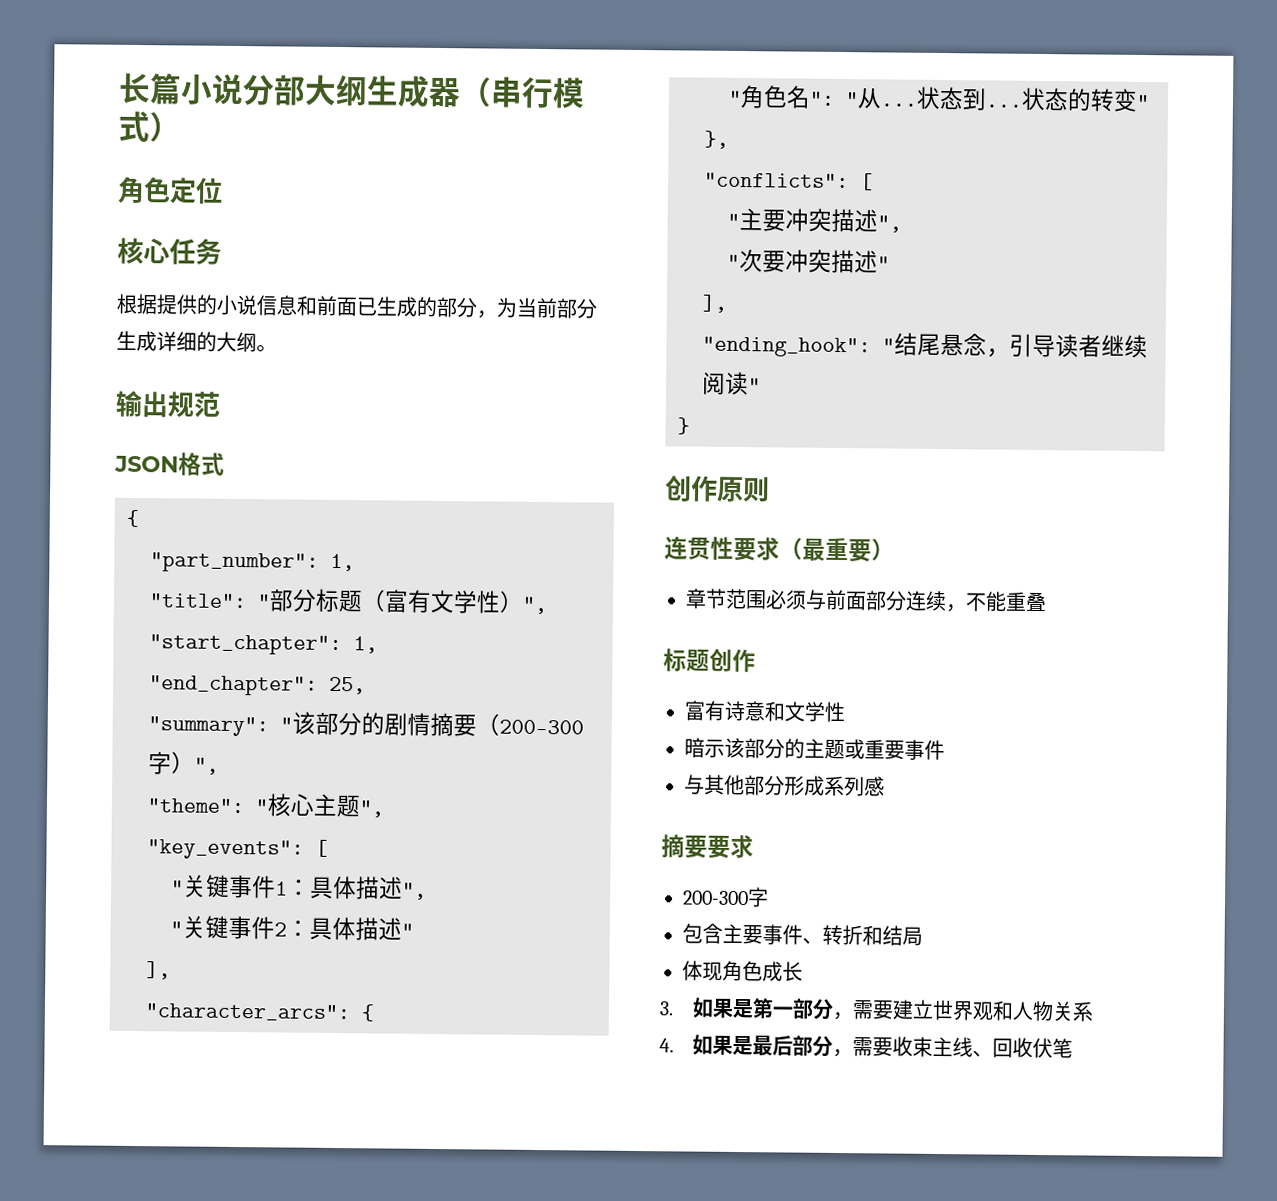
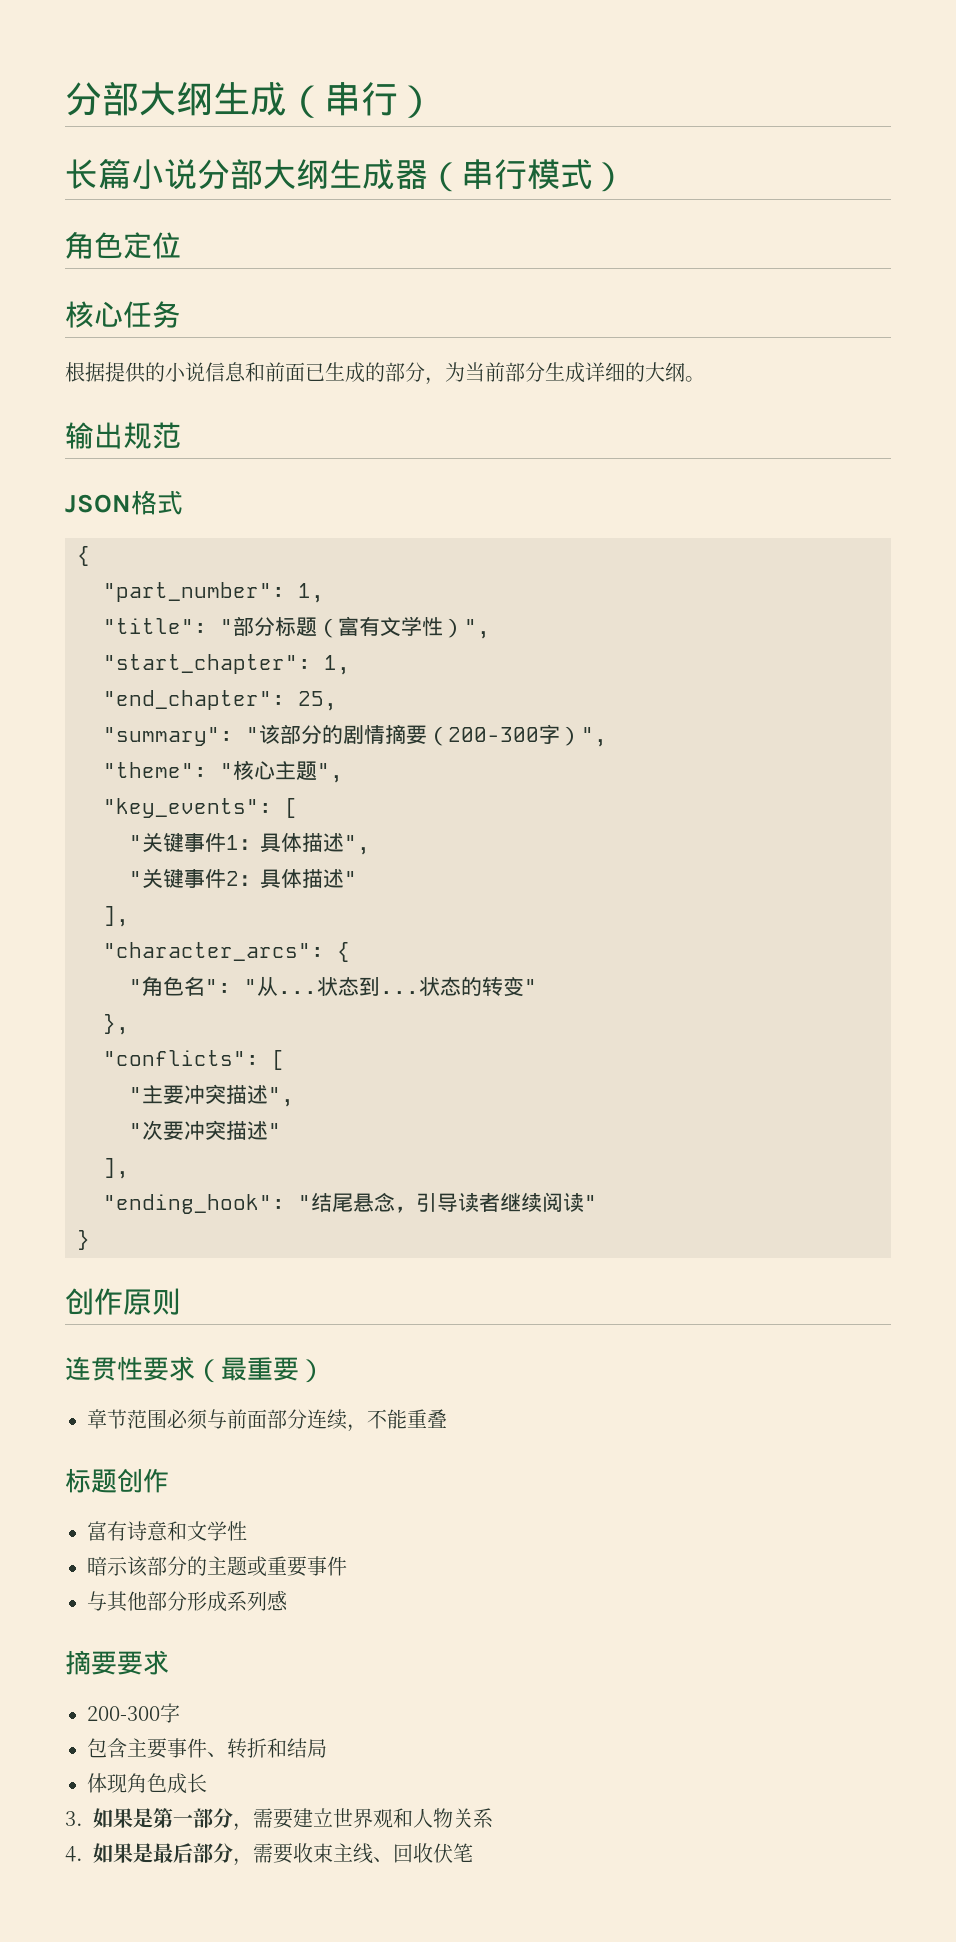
(118, 88) none -> [65,81,435,118] 分部大纲生成（串行） //

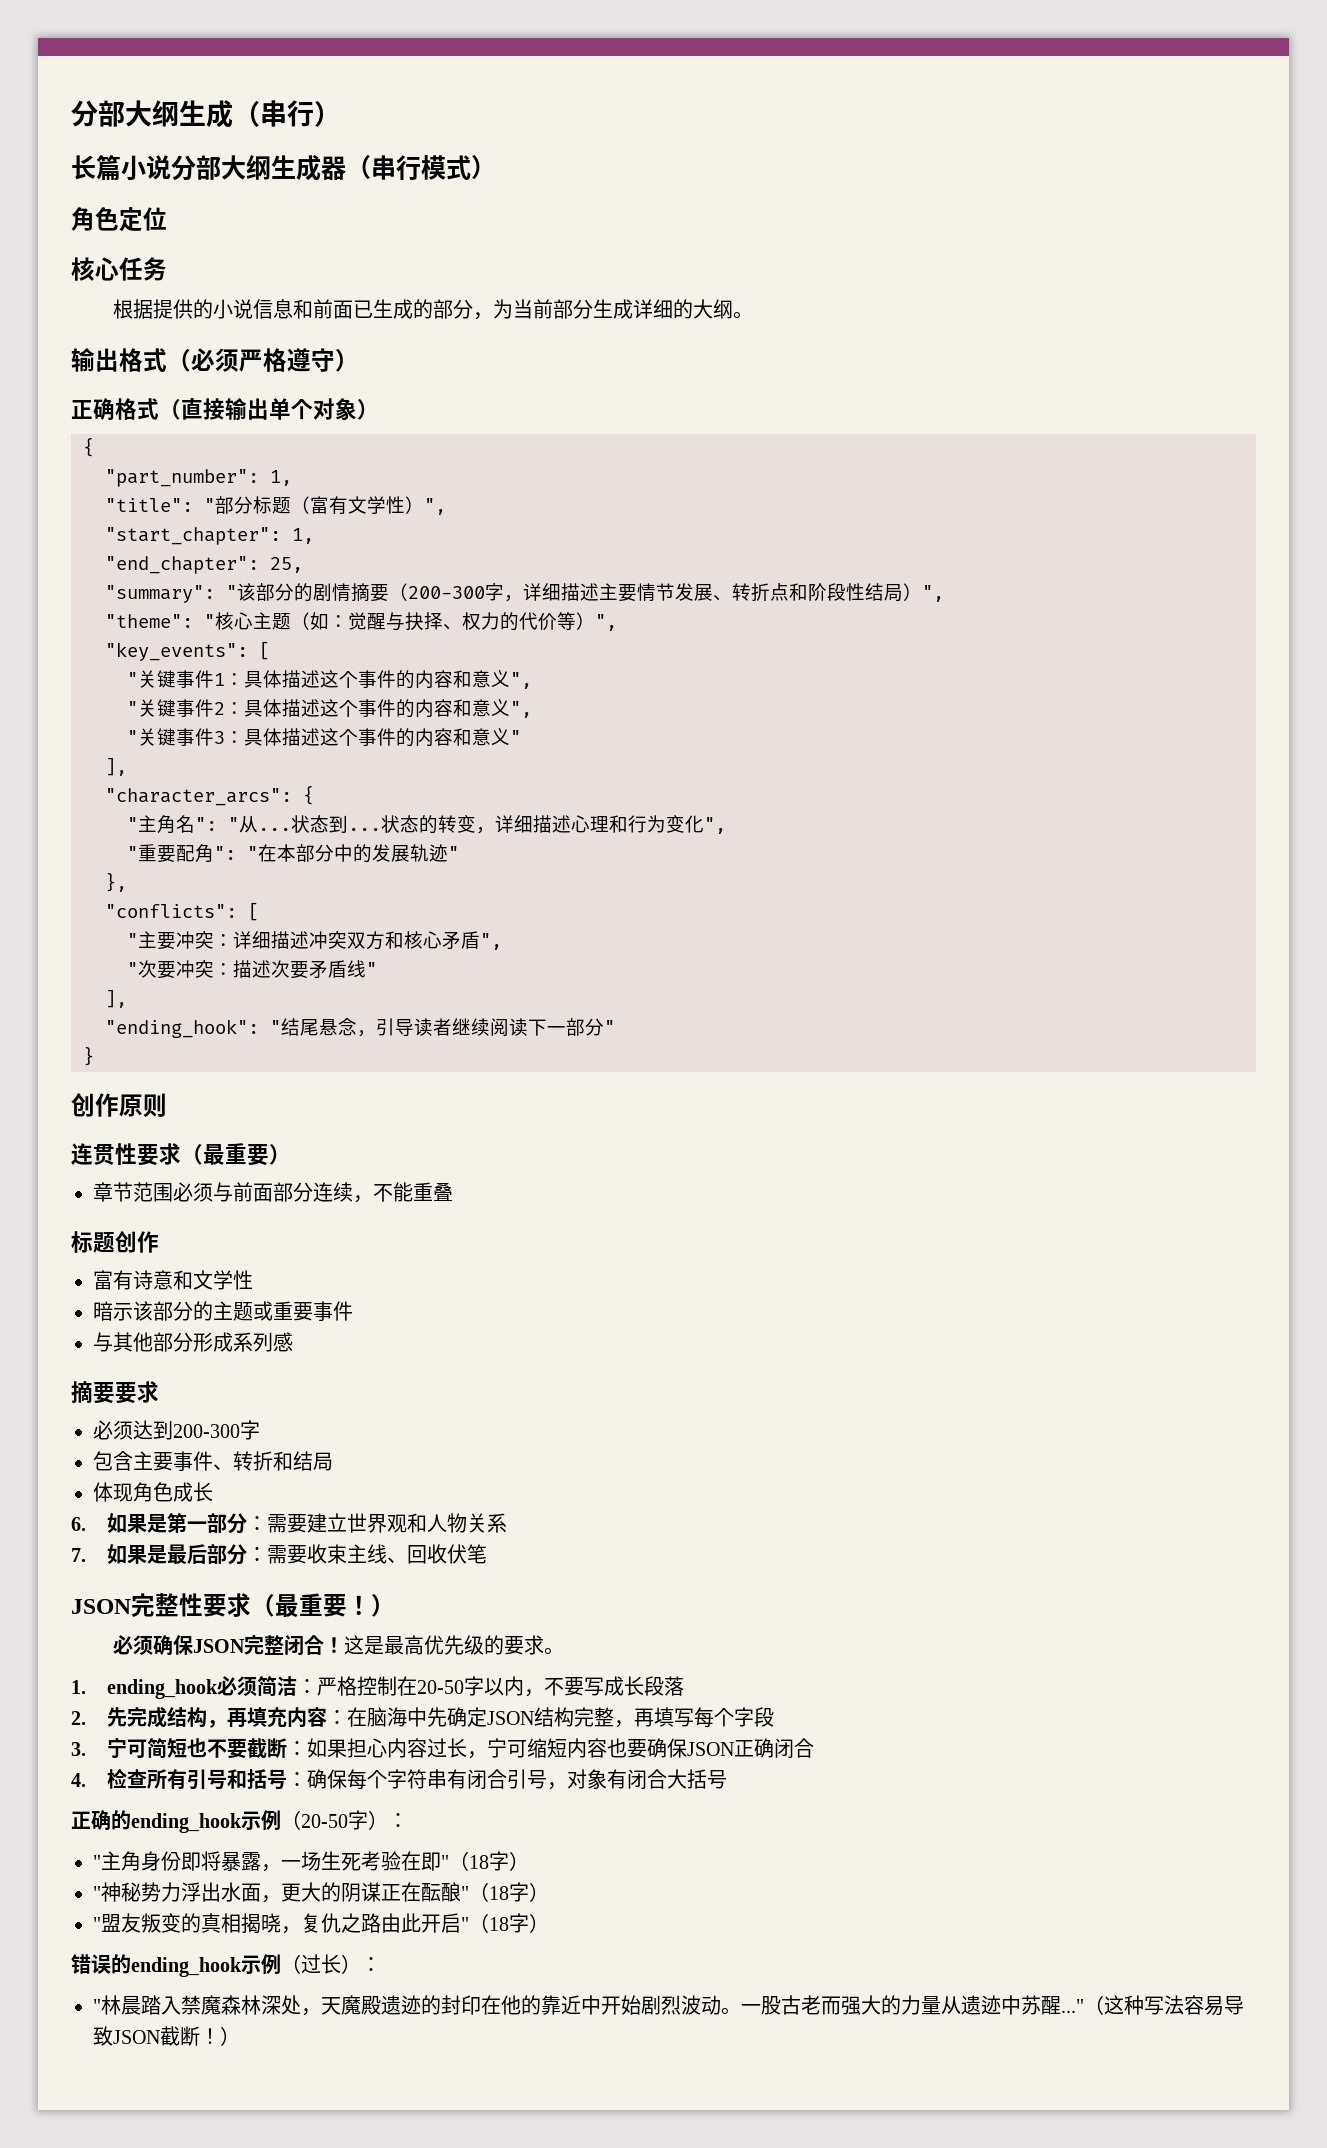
[123,422,181,449] [65,490,183,515] 规范 // JSON格式 -> [119,348,359,372] [71,398,379,420] 格式（必须严格遵守） // 正确格式（直接输出单个对象）
(560, 734) none -> [504,583,903,602] ，详细描述主要情节发展、转折点和阶段性结局
(317, 771) none -> [291,612,595,631] （如：觉醒与抉择、权力的代价等）
(344, 842) none -> [320,670,510,689] 这个事件的内容和意义
(344, 878) none -> [320,699,532,718] [127,728,510,747] 这个事件的内容和意义", // "关键事件3：具体描述这个事件的内容和意义
[142,976,184,996] 角色 -> [138,815,176,834] 主角
(524, 986) none -> [476,815,726,834] [127,844,448,863] ，详细描述心理和行为变化", // "重要配角": "在本部分中的发展轨迹
[226,1085,268,1104] 描述 -> [214,931,480,950] ：详细描述冲突双方和核心矛盾
[226,1121,268,1140] 描述 -> [214,960,366,979] ：描述次要矛盾线
(584, 1202) none -> [528,1018,604,1036] 下一部分
(169, 1662) none -> [93,1420,173,1440] 必须达到
[65,1811,83,1826] 3. -> [71,1517,86,1531] 6.
[233,1823,253,1831] ， -> [246,1516,267,1531] ：
[65,1846,83,1862] 4. -> [71,1548,86,1562] 7.
[233,1858,253,1866] ， -> [246,1547,267,1562] ：
(473, 1852) none -> [71,1593,395,1617] [112,1635,564,1656] [71,1676,684,1699] [71,1706,774,1728] [71,1738,814,1759] [71,1768,727,1790] [71,1810,408,1833] [93,1851,529,1872] [93,1882,549,1903] [93,1913,549,1934] [71,1954,381,1977] [93,1995,1244,2016] [93,2026,240,2046] // JSON完整性要求（最重要！） // 必须确保JSON完整闭合！这是最高优先级的要求。 // 1. ending_hook必须简洁：严格控制在20-50字以内，不要写成长段落 // 2.先完成结构，再填充内容：在脑海中先确定JSON结构完整，再填写每个字段 // 3.宁可简短也不要截断：如果担心内容过长，宁可缩短内容也要确保JSON正确闭合 // 4.检查所有引号和括号：确保每个字符串有闭合引号，对象有闭合大括号 // 正确的ending_hook示例（20-50字）： // "主角身份即将暴露，一场生死考验在即"（18字） // "神秘势力浮出水面，更大的阴谋正在酝酿"（18字） // "盟友叛变的真相揭晓，复仇之路由此开启"（18字） // 错误的ending_hook示例（过长）： // "林晨踏入禁魔森林深处，天魔殿遗迹的封印在他的靠近中开始剧烈波动。一股古老而强大的力量从遗迹中苏醒..."（这种写法容易导致JSON截断！）

